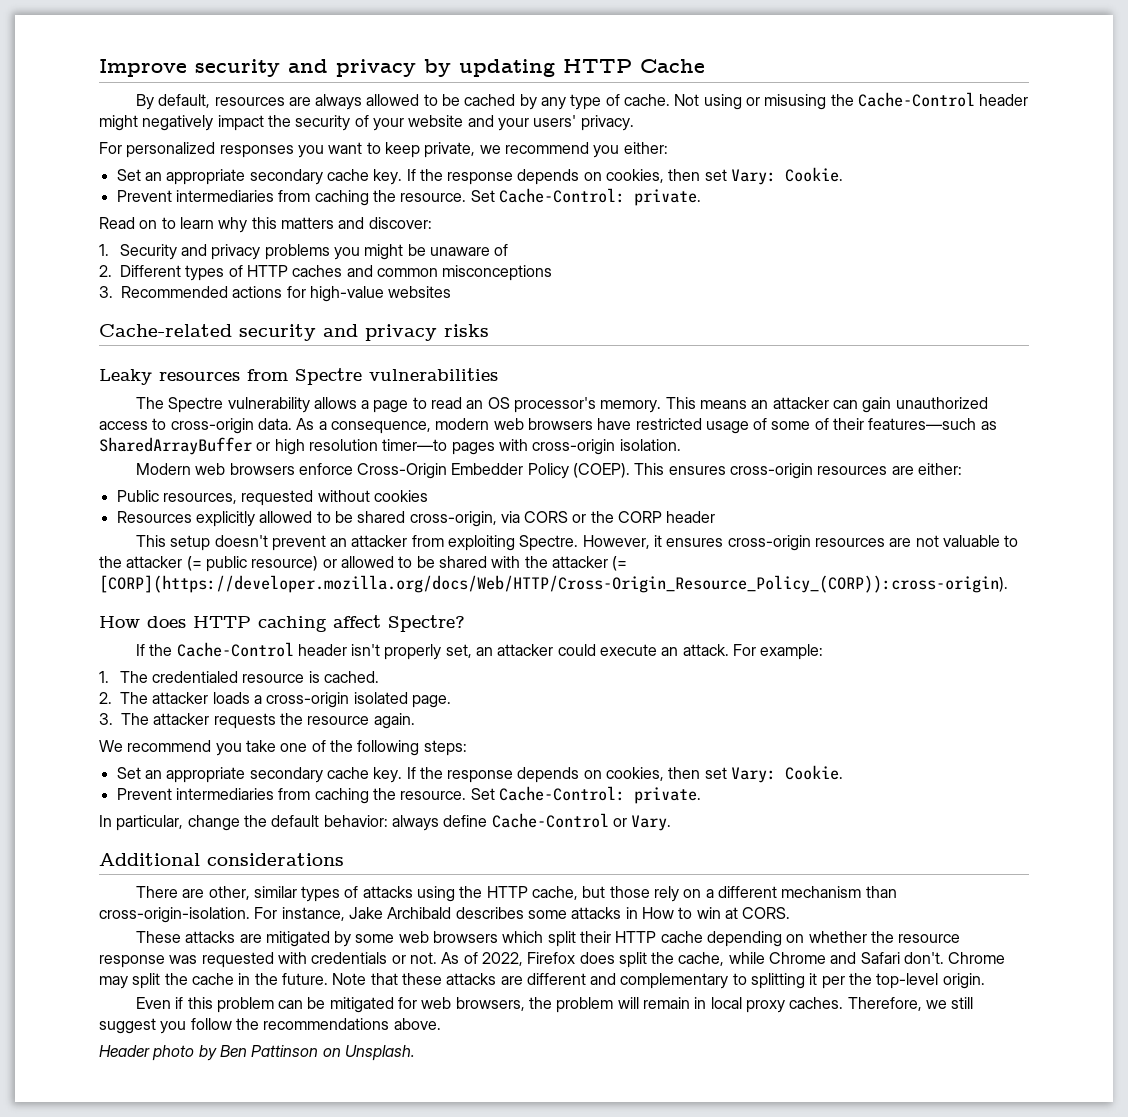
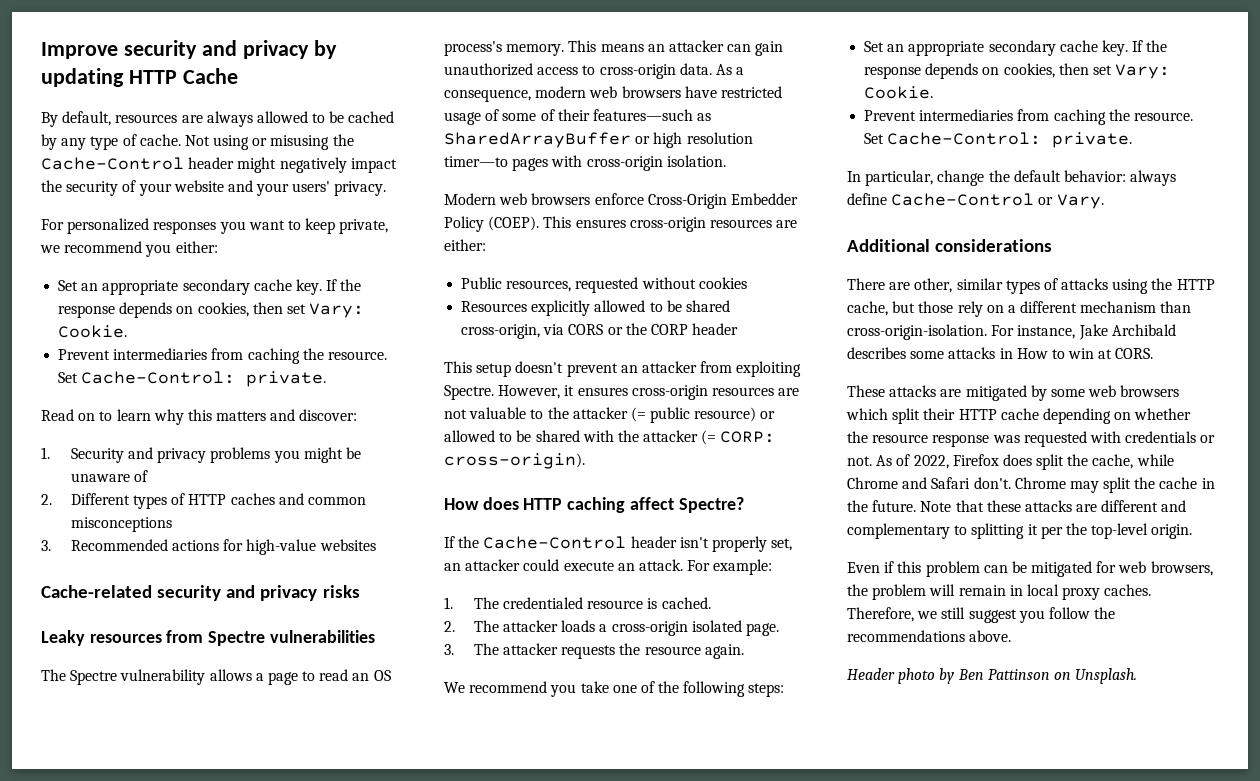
[514,397,597,413] processor's -> [444,41,502,56] process's
[99,575,1008,593] [CORP](https://developer.mozilla.org/docs/Web/HTTP/Cross-Origin_Resource_Policy_(CORP)):cross-origin). -> [720,431,776,443] [444,453,585,469] CORP: cross-origin).

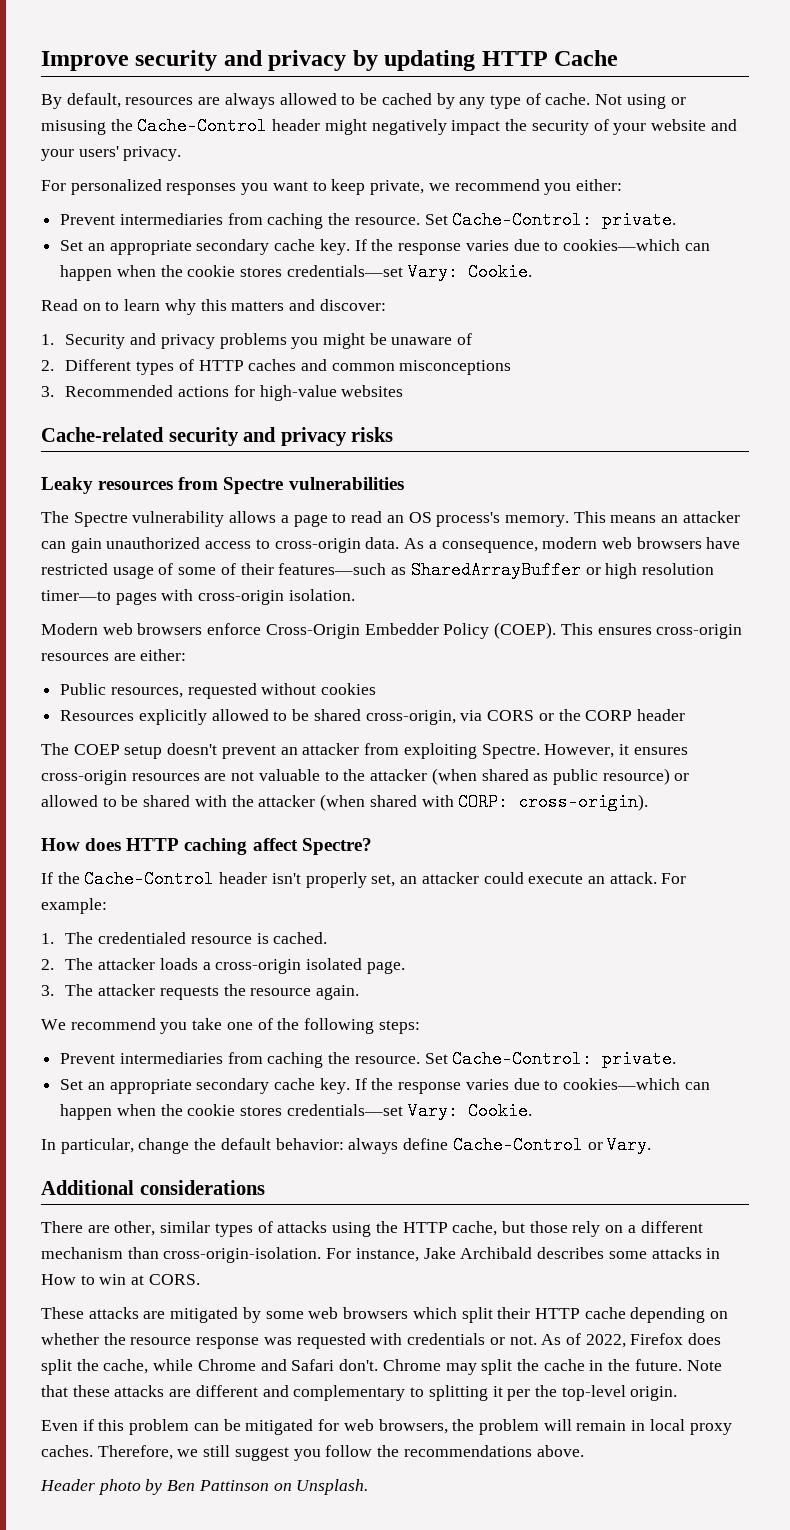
[58,279,362,295] [58,302,365,318] [58,325,128,338] [58,348,387,364] [58,371,327,387] // Set an appropriate secondary cache key. If the response depends on cookies, then set Vary: Cookie. // Prevent intermediaries from caching the resource. Set Cache-Control: private. -> [60,211,677,229] [60,239,710,255] [60,263,532,281] // Prevent intermediaries from caching the resource. Set Cache-Control: private. // Set an appropriate secondary cache key. If the response varies due to cookies—which can happen when the cookie stores credentials—set Vary: Cookie.
[444,361,472,373] This -> [41,743,120,755] The COEP
[630,407,646,422] (= -> [431,768,549,785] (when shared as
[701,430,717,445] (= -> [320,794,454,811] (when shared with
[864,40,1168,56] [864,63,1171,79] [864,86,934,99] [864,109,1193,125] [864,132,1133,148] // Set an appropriate secondary cache key. If the response depends on cookies, then set Vary: Cookie. // Prevent intermediaries from caching the resource. Set Cache-Control: private. -> [60,1050,677,1068] [60,1078,710,1094] [60,1102,532,1120] // Prevent intermediaries from caching the resource. Set Cache-Control: private. // Set an appropriate secondary cache key. If the response varies due to cookies—which can happen when the cookie stores credentials—set Vary: Cookie.

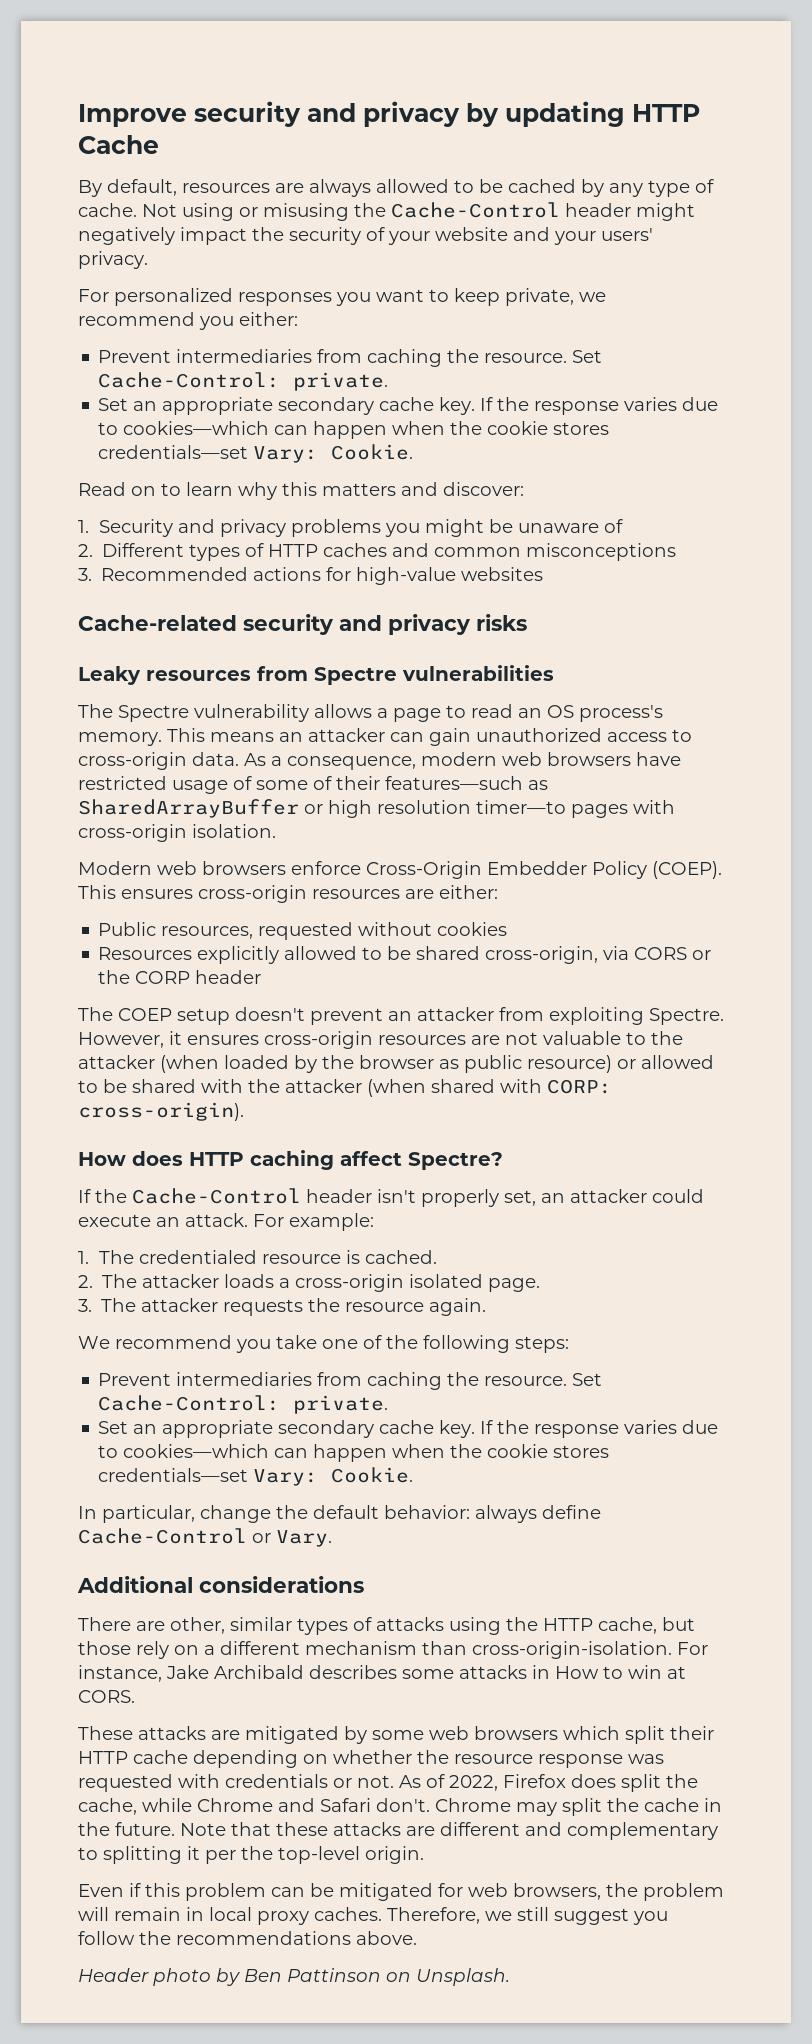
[481,769,529,781] shared -> [224,1055,434,1073] loaded by the browser

